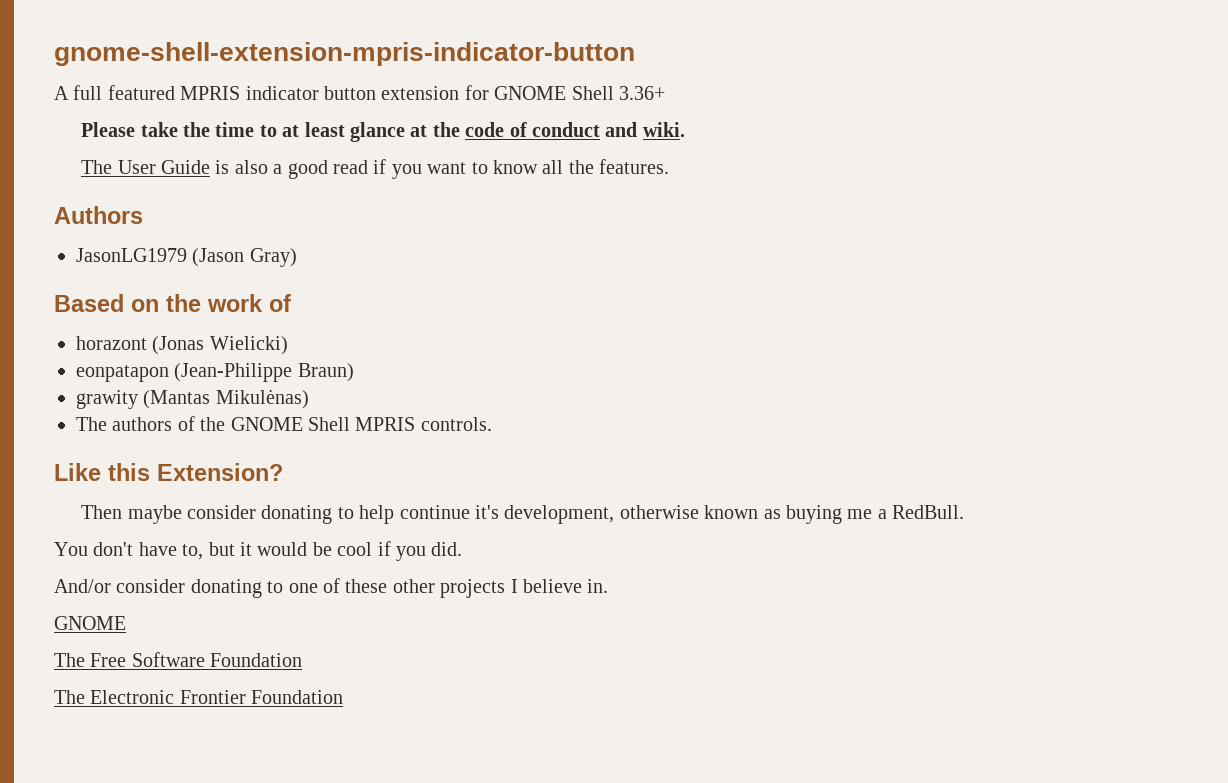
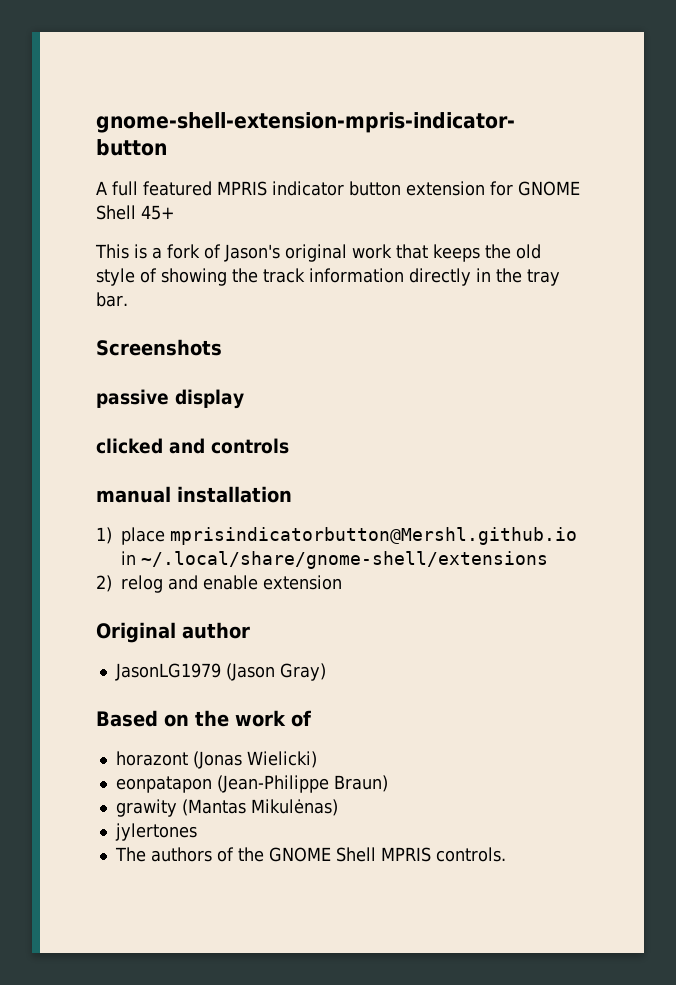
[618,86,665,100] [81,122,685,142] [81,159,670,179] [54,206,143,224] 3.36+ // Please take the time to at least glance at the code of conduct and wiki. // The User Guide is also a good read if you want to know all the features. // Authors -> [141,205,175,220] [95,244,541,262] [96,268,560,286] [96,292,128,307] [96,339,222,356] [96,389,244,409] [96,438,289,454] [96,486,292,503] [96,527,578,545] [121,551,549,569] [96,575,343,593] [96,622,250,643] 45+ // This is a fork of Jason's original work that keeps the old style of showing the track information directly in the tray bar. // Screenshots // passive display // clicked and controls // manual installation // 1) place mprisindicatorbutton@Mershl.github.io in ~/.local/share/gnome-shell/extensions // 2) relog and enable extension // Original author
(309, 399) none -> [114,823,197,841] // jylertones
[54,463,283,481] [81,505,965,524] [54,541,463,561] [54,578,609,598] [54,616,126,630] [54,652,303,667] [54,690,344,704] // Like this Extension? // Then maybe consider donating to help continue it's development, otherwise known as buying me a RedBull. // You don't have to, but it would be cool if you did. // And/or consider donating to one of these other projects I believe in. // GNOME // The Free Software Foundation // The Electronic Frontier Foundation -> (506, 854) none

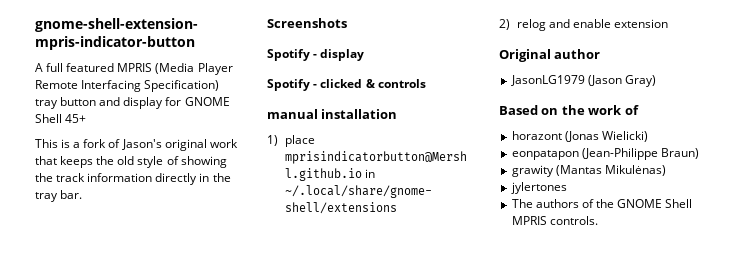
[272,181,485,196] indicator button extension -> [155,63,233,75] [35,80,220,92] [35,97,164,109] (Media Player Remote Interfacing Specification) tray button and display
[96,389,169,408] passive -> [267,49,318,61] Spotify -
[96,438,205,454] clicked and -> [267,79,375,91] Spotify - clicked &

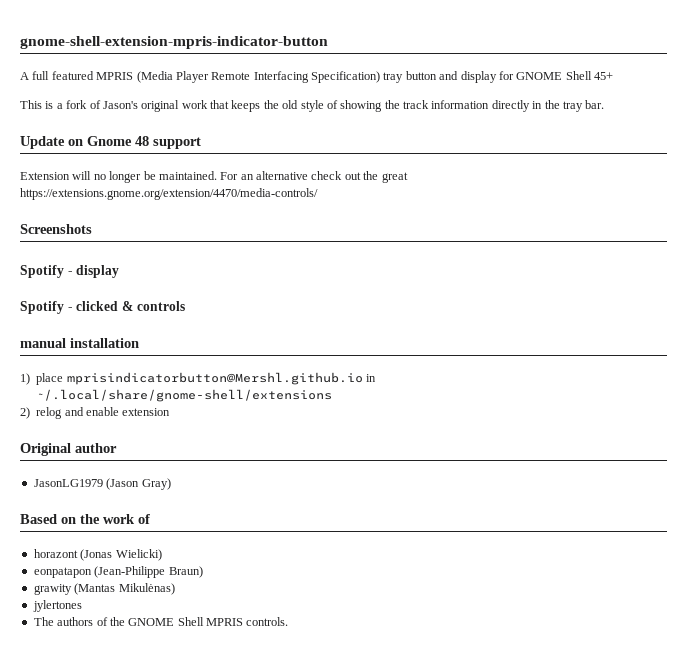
(83, 194) none -> [20,136,201,149] [20,171,408,183] [20,188,318,200] // Update on Gnome 48 support // Extension will no longer be maintained. For an alternative check out the great https://extensions.gnome.org/extension/4470/media-controls/

